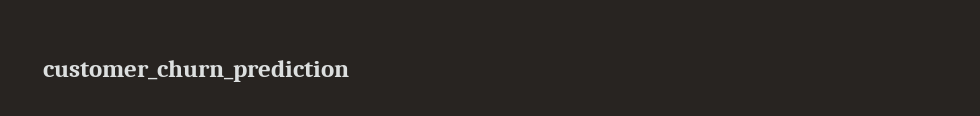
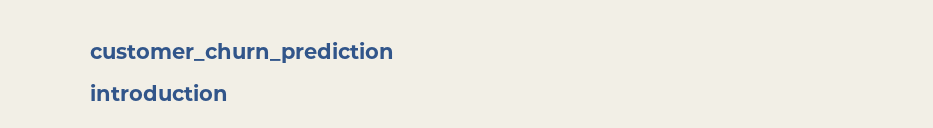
(349, 71) none -> [90,84,228,101] // introduction

